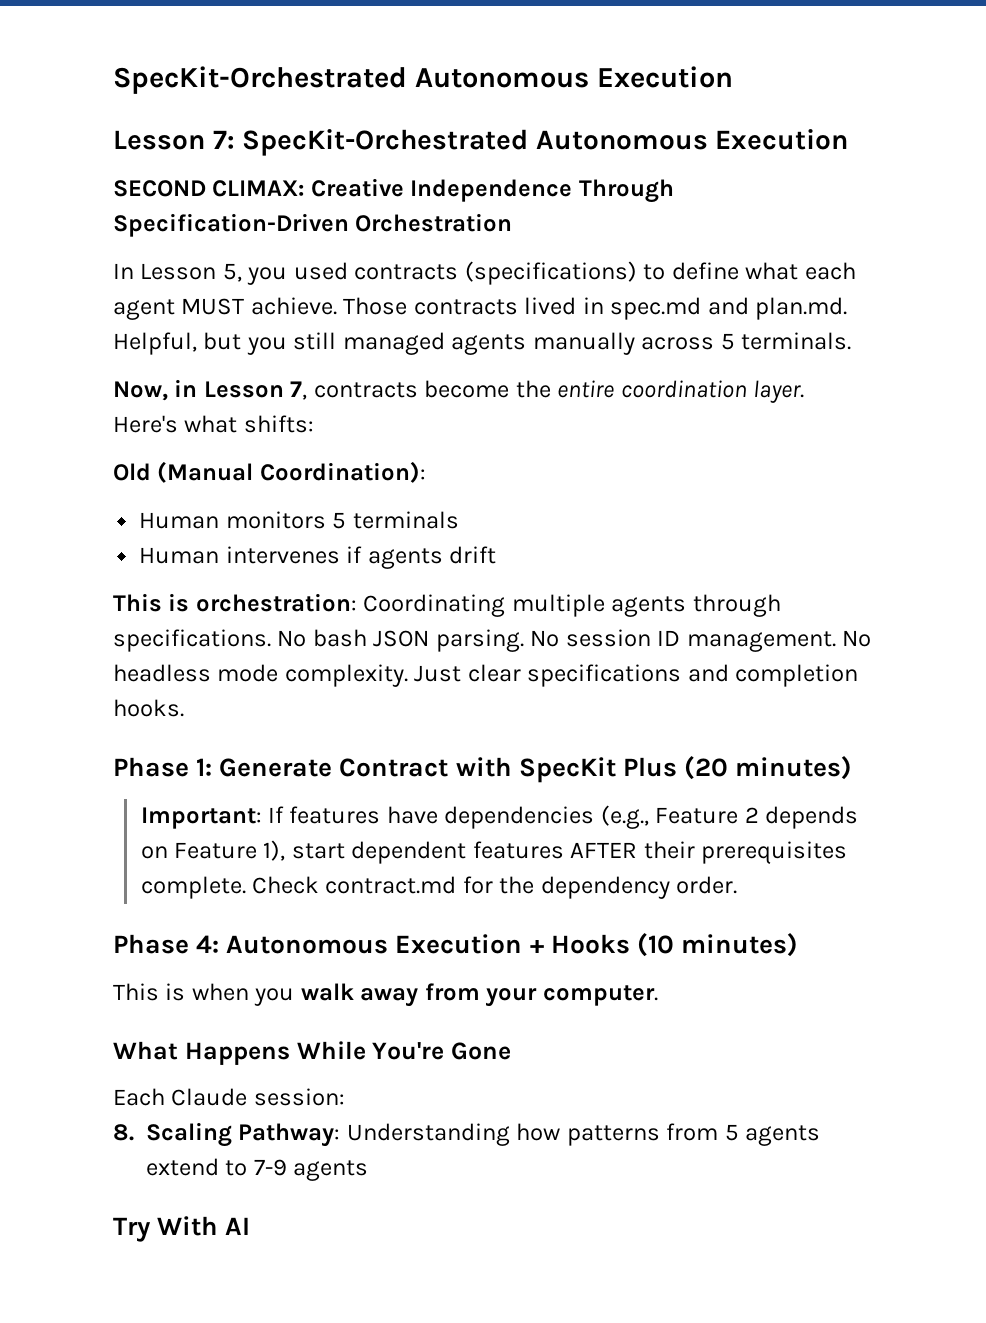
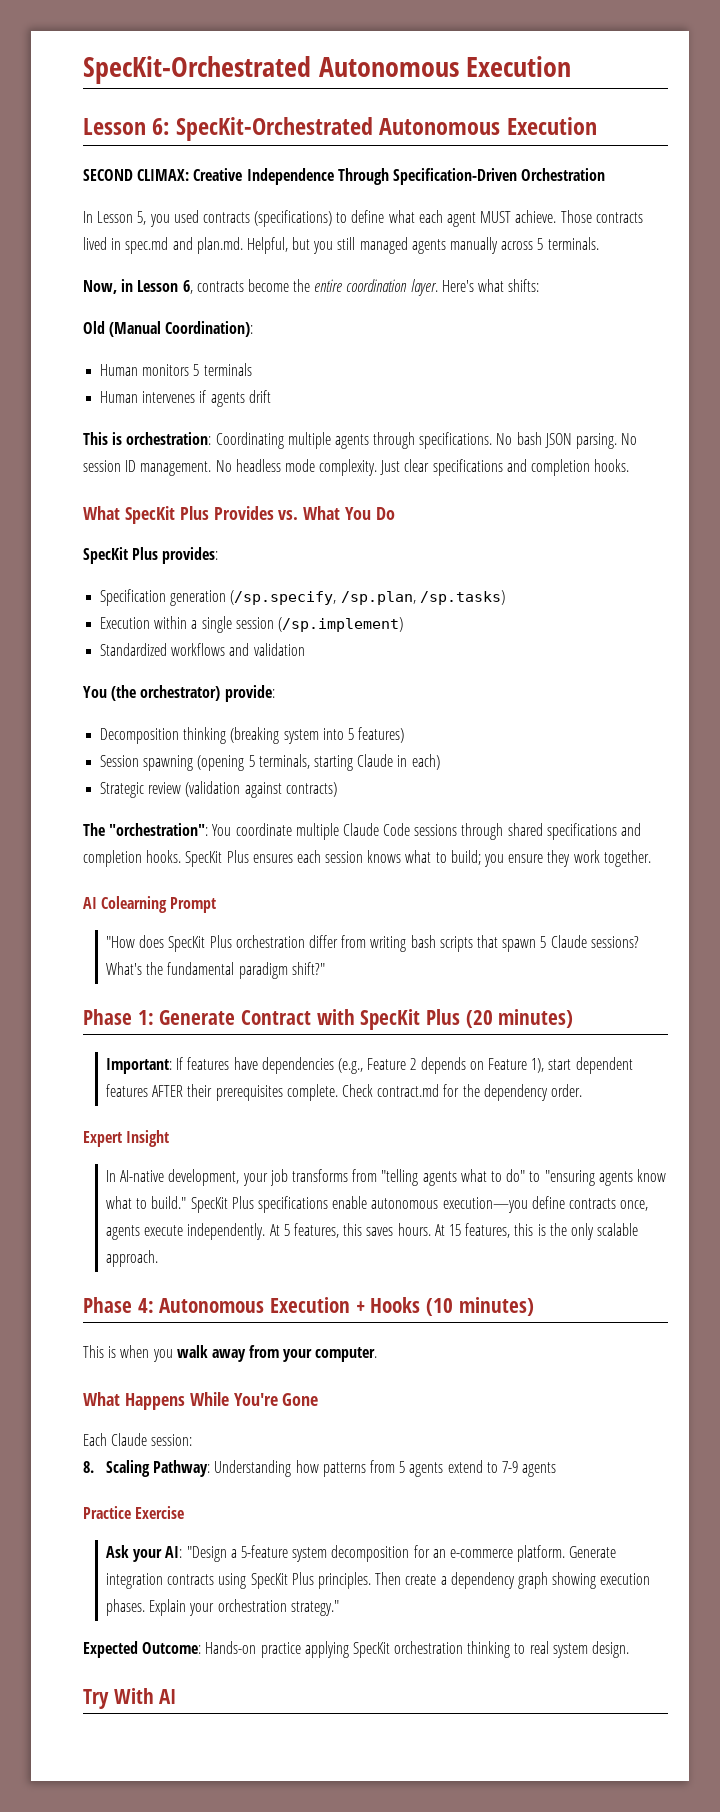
[212,130,235,149] 7: -> [152,118,170,135] 6:
[290,381,308,400] 7, -> [182,280,193,294] 6,
(184, 708) none -> [83,506,396,524] [83,547,219,564] [100,589,505,606] [100,616,403,633] [100,643,305,656] [83,685,275,702] [100,727,405,744] [100,754,440,771] [100,781,337,798] [83,823,642,840] [83,850,651,867] [83,896,217,913] [106,935,639,952] [106,962,325,979] // What SpecKit Plus Provides vs. What You Do // SpecKit Plus provides: // Specification generation (/sp.specify, /sp.plan, /sp.tasks) // Execution within a single session (/sp.implement) // Standardized workflows and validation // You (the orchestrator) provide: // Decomposition thinking (breaking system into 5 features) // Session spawning (opening 5 terminals, starting Claude in each) // Strategic review (validation against contracts) // The "orchestration": You coordinate multiple Claude Code sessions through shared specifications and completion hooks. SpecKit Plus ensures each session knows what to build; you ensure they work together. // AI Colearning Prompt // "How does SpecKit Plus orchestration differ from writing bash scripts that spawn 5 Claude sessions? What's the fundamental paradigm shift?"
(738, 885) none -> [83,1130,170,1147] [106,1169,666,1186] [106,1196,649,1213] [106,1223,639,1240] [106,1250,159,1267] // Expert Insight // In AI-native development, your job transforms from "telling agents what to do" to "ensuring agents know what to build." SpecKit Plus specifications enable autonomous execution—you define contracts once, agents execute independently. At 5 features, this saves hours. At 15 features, this is the only scalable approach.
(369, 1170) none -> [83,1506,185,1519] [106,1545,617,1562] [106,1572,651,1589] [106,1599,339,1616] [83,1641,630,1658] // Practice Exercise // Ask your AI: "Design a 5-feature system decomposition for an e-commerce platform. Generate integration contracts using SpecKit Plus principles. Then create a dependency graph showing execution phases. Explain your orchestration strategy." // Expected Outcome: Hands-on practice applying SpecKit orchestration thinking to real system design.

